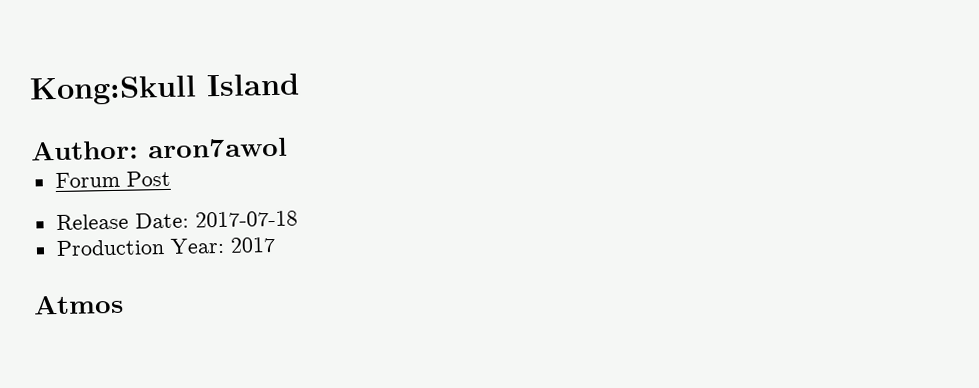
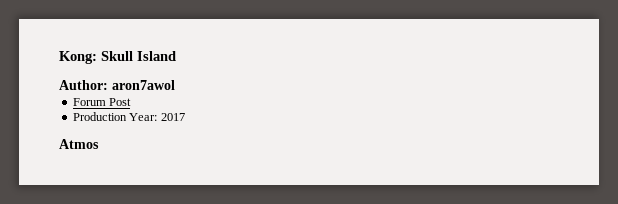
[29,75,197,106] Kong:Skull -> [59,51,133,64] Kong: Skull
[55,210,298,231] // Release Date: 2017-07-18 -> (132, 102) none

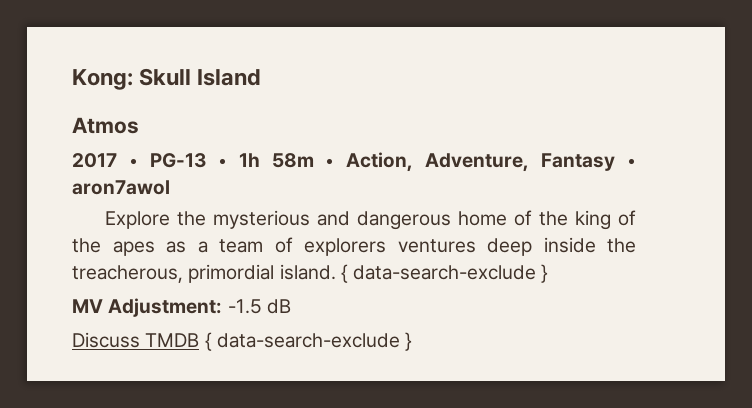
[59,80,175,90] [72,98,132,106] [72,112,185,121] [59,139,99,149] Author: aron7awol // Forum Post // Production Year: 2017 // Atmos -> [72,117,139,134] [72,152,636,172] [72,180,170,195] [105,210,637,230] [72,237,636,256] [72,264,549,283] [72,298,291,317] [72,332,413,351] Atmos // 2017 • PG-13 • 1h 58m • Action, Adventure, Fantasy • aron7awol // Explore the mysterious and dangerous home of the king of the apes as a team of explorers ventures deep inside the treacherous, primordial island. { data-search-exclude } // MV Adjustment: -1.5 dB // Discuss TMDB { data-search-exclude }

